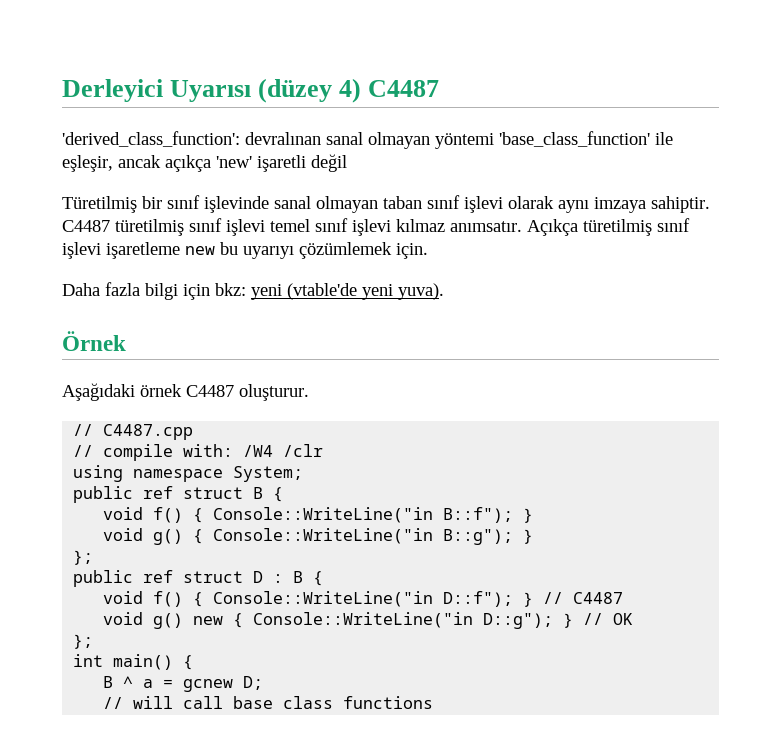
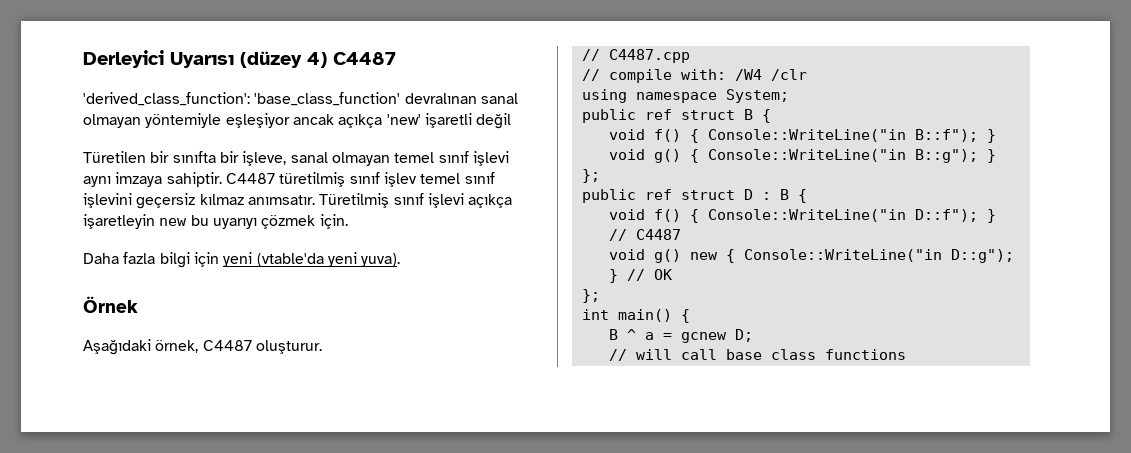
(240, 139) none -> [254,92,401,106] 'base_class_function'
[435,131,673,149] [62,155,113,172] yöntemi 'base_class_function' ile eşleşir, -> [145,113,290,128] yöntemiyle eşleşiyor
[62,195,554,213] Türetilmiş bir sınıf işlevinde sanal olmayan taban sınıf işlevi olarak -> [83,151,509,166] Türetilen bir sınıfta bir işleve, sanal olmayan temel sınıf işlevi
[226,218,690,236] [62,242,180,259] işlevi temel sınıf işlevi kılmaz anımsatır. Açıkça türetilmiş sınıf işlevi işaretleme -> [383,172,495,187] [83,193,513,209] [83,214,155,229] işlev temel sınıf işlevini geçersiz kılmaz anımsatır. Türetilmiş sınıf işlevi açıkça işaretleyin
[299,242,392,259] çözümlemek -> [261,215,316,229] çözmek
[215,283,357,300] bkz: yeni (vtable'de -> [223,252,324,267] yeni (vtable'da
[140,384,182,397] örnek -> [155,340,199,353] örnek,

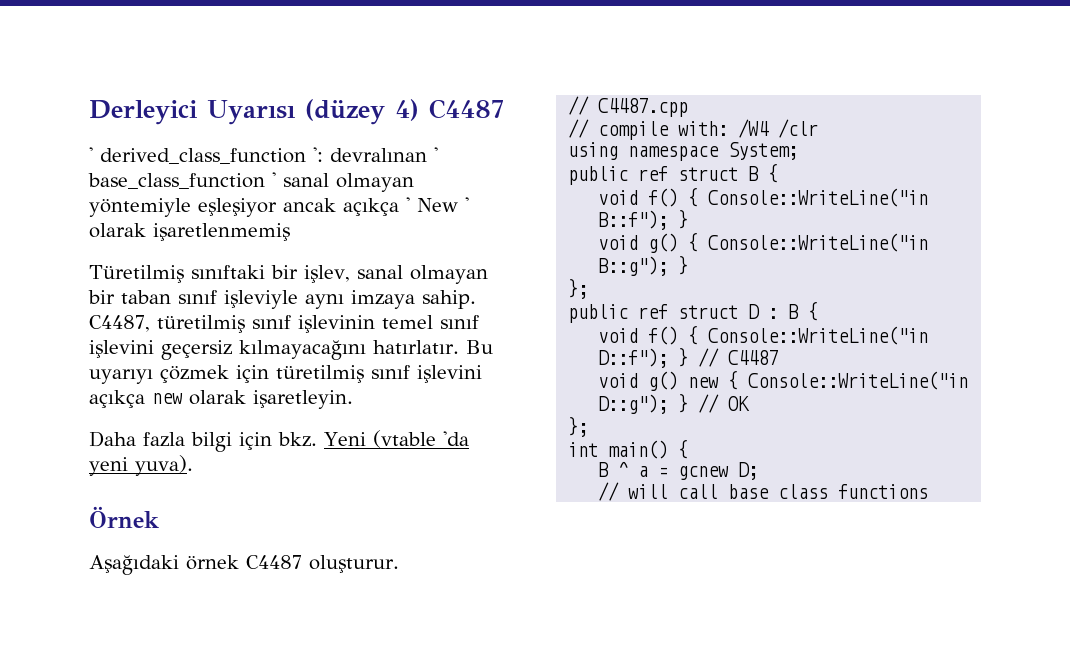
[83,92,477,106] 'derived_class_function': 'base_class_function' devralınan -> [89,147,438,164] [88,172,276,189] ' derived_class_function ': devralınan ' base_class_function '
[386,113,512,129] [83,151,509,166] [83,172,417,187] 'new' işaretli değil // Türetilen bir sınıfta bir işleve, sanal olmayan temel sınıf işlevi aynı imzaya sahiptir. C4487 türetilmiş sınıf işlev -> [406,197,469,212] [89,223,290,241] [89,265,488,284] [88,290,476,309] [89,315,375,333] ' New ' olarak işaretlenmemiş // Türetilmiş sınıftaki bir işlev, sanal olmayan bir taban sınıf işleviyle aynı imzaya sahip. C4487, türetilmiş sınıf işlevinin
[199,193,513,208] [83,214,348,229] kılmaz anımsatır. Türetilmiş sınıf işlevi açıkça işaretleyin new bu uyarıyı çözmek için. -> [239,340,493,360] [89,365,482,384] [89,390,353,409] kılmayacağını hatırlatır. Bu uyarıyı çözmek için türetilmiş sınıf işlevini açıkça new olarak işaretleyin.
[223,252,324,267] yeni (vtable'da -> [278,430,469,448] bkz. Yeni (vtable 'da
[155,340,199,353] örnek, -> [186,555,239,570] örnek

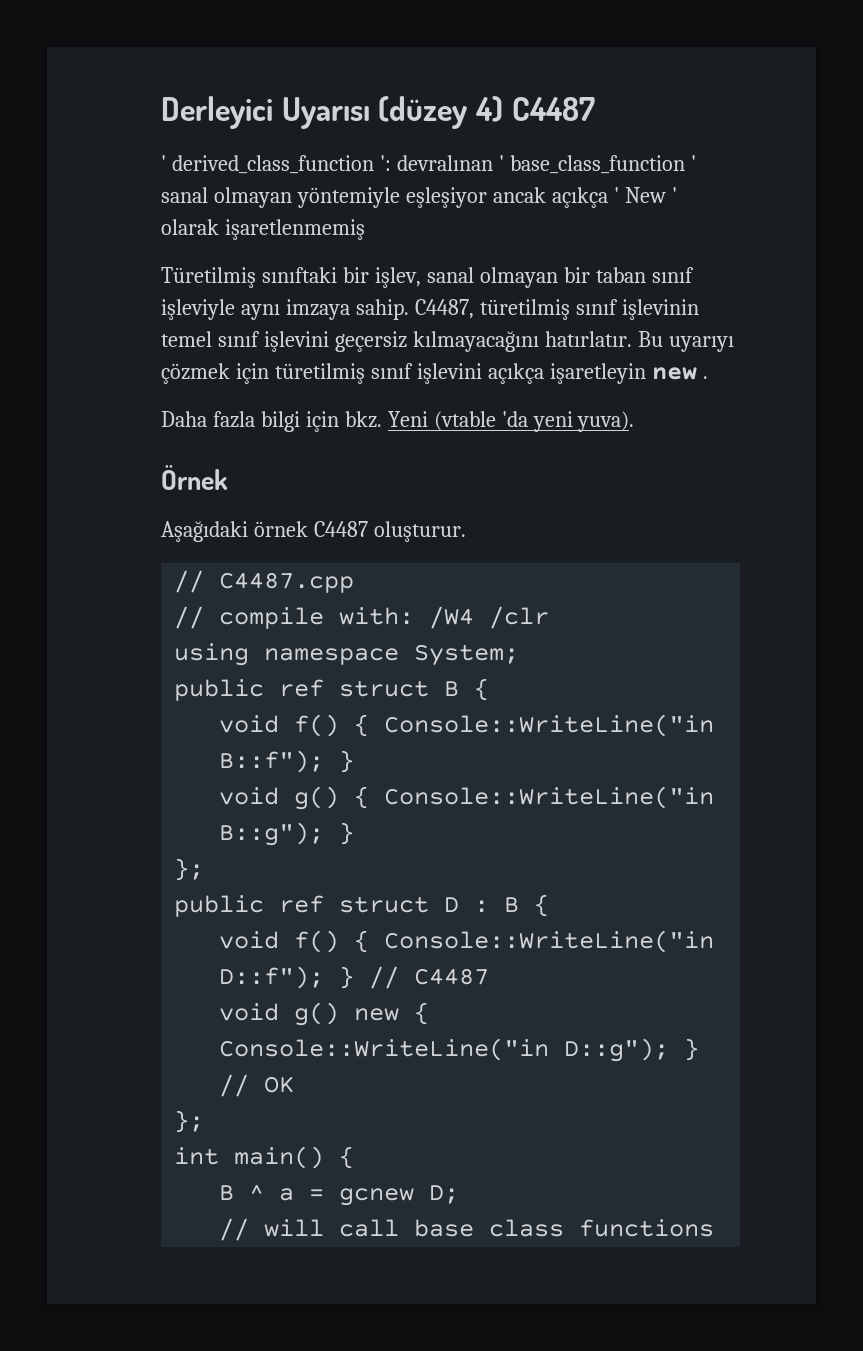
[152,390,353,409] new olarak işaretleyin. -> [549,363,708,384] işaretleyin new .

